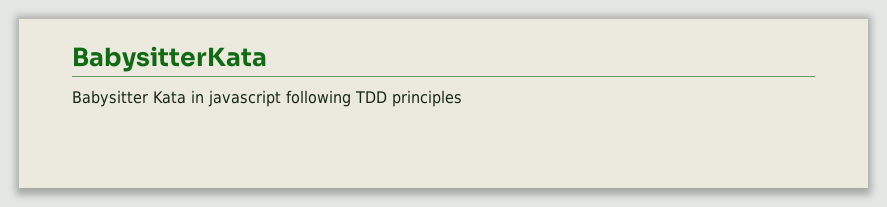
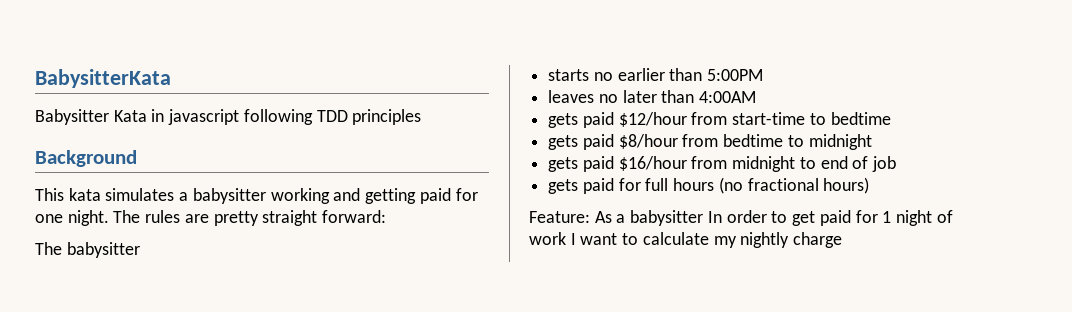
(462, 98) none -> [35,150,137,167] [35,188,478,204] [35,210,387,226] [35,242,140,258] [548,68,764,81] [548,90,757,103] [548,112,891,128] [548,134,872,150] [548,156,897,172] [548,177,870,194] [529,210,953,226] [529,232,843,248] // Background // This kata simulates a babysitter working and getting paid for one night. The rules are pretty straight forward: // The babysitter // starts no earlier than 5:00PM // leaves no later than 4:00AM // gets paid $12/hour from start-time to bedtime // gets paid $8/hour from bedtime to midnight // gets paid $16/hour from midnight to end of job // gets paid for full hours (no fractional hours) // Feature: As a babysitter In order to get paid for 1 night of work I want to calculate my nightly charge

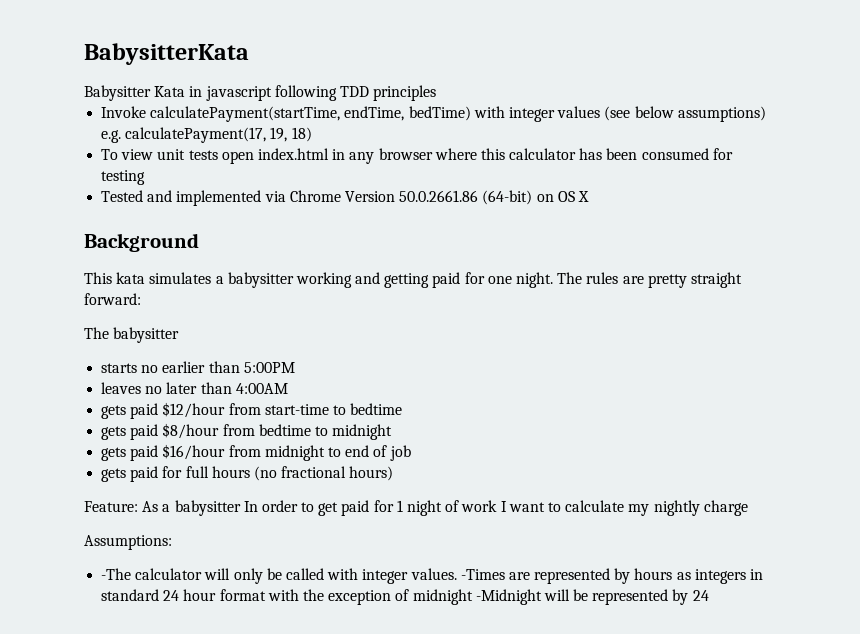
(422, 117) none -> [101,106,766,122] [101,127,312,143] [101,148,733,164] [101,170,146,185] [101,190,589,206] // Invoke calculatePayment(startTime, endTime, bedTime) with integer values (see below assumptions) e.g. calculatePayment(17, 19, 18) // To view unit tests open index.html in any browser where this calculator has been consumed for testing // Tested and implemented via Chrome Version 50.0.2661.86 (64-bit) on OS X
(843, 240) none -> [84,535,172,550] [101,568,764,584] [101,589,709,605] // Assumptions: // -The calculator will only be called with integer values. -Times are represented by hours as integers in standard 24 hour format with the exception of midnight -Midnight will be represented by 24

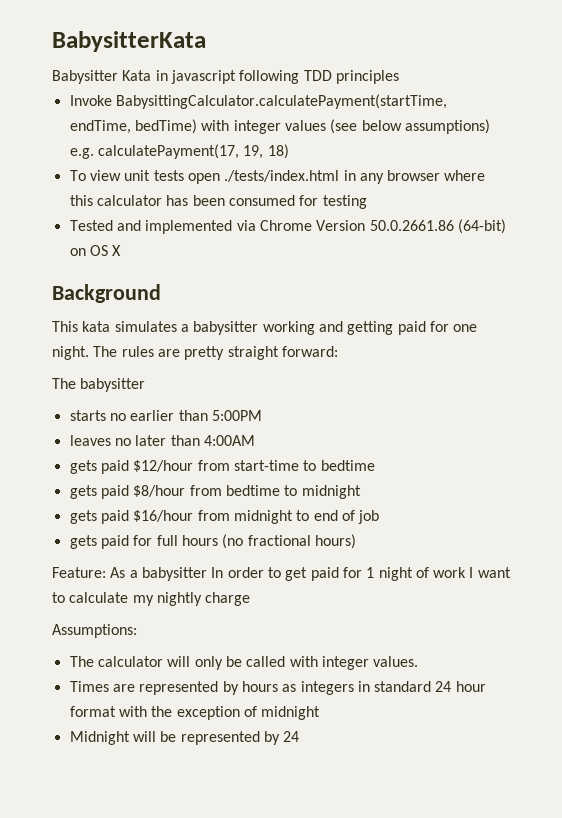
[150,106,341,122] calculatePayment(startTime, -> [115,94,447,109] BabysittingCalculator.calculatePayment(startTime,
[257,148,329,160] index.html -> [224,170,340,182] ./tests/index.html
[101,568,132,580] -The -> [69,656,94,667] The
[460,569,505,580] -Times -> [69,681,109,692] // Times
[475,589,542,605] -Midnight -> [69,731,130,745] // Midnight

